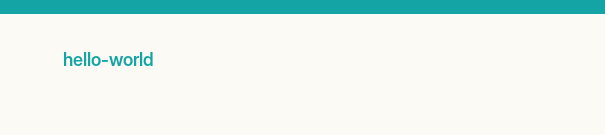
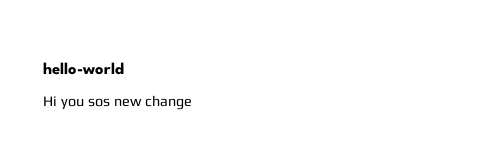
(154, 59) none -> [43,95,192,110] // Hi you sos new change

